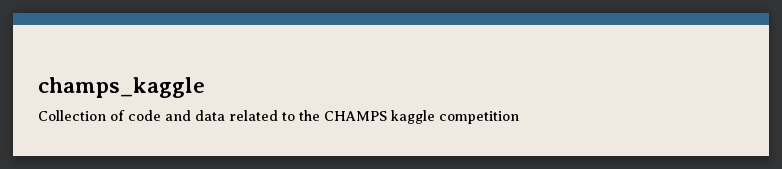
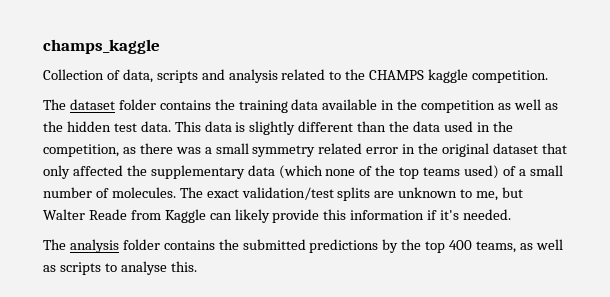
[128,110,225,121] code and data -> [122,69,278,83] data, scripts and analysis
[439,111,519,124] competition -> [472,70,549,83] [43,99,558,113] [43,121,513,135] [43,143,567,157] [43,165,563,179] [43,187,524,201] [43,209,512,223] [43,239,563,253] [43,261,197,275] competition. // The dataset folder contains the training data available in the competition as well as the hidden test data. This data is slightly different than the data used in the competition, as there was a small symmetry related error in the original dataset that only affected the supplementary data (which none of the top teams used) of a small number of molecules. The exact validation/test splits are unknown to me, but Walter Reade from Kaggle can likely provide this information if it's needed. // The analysis folder contains the submitted predictions by the top 400 teams, as well as scripts to analyse this.

